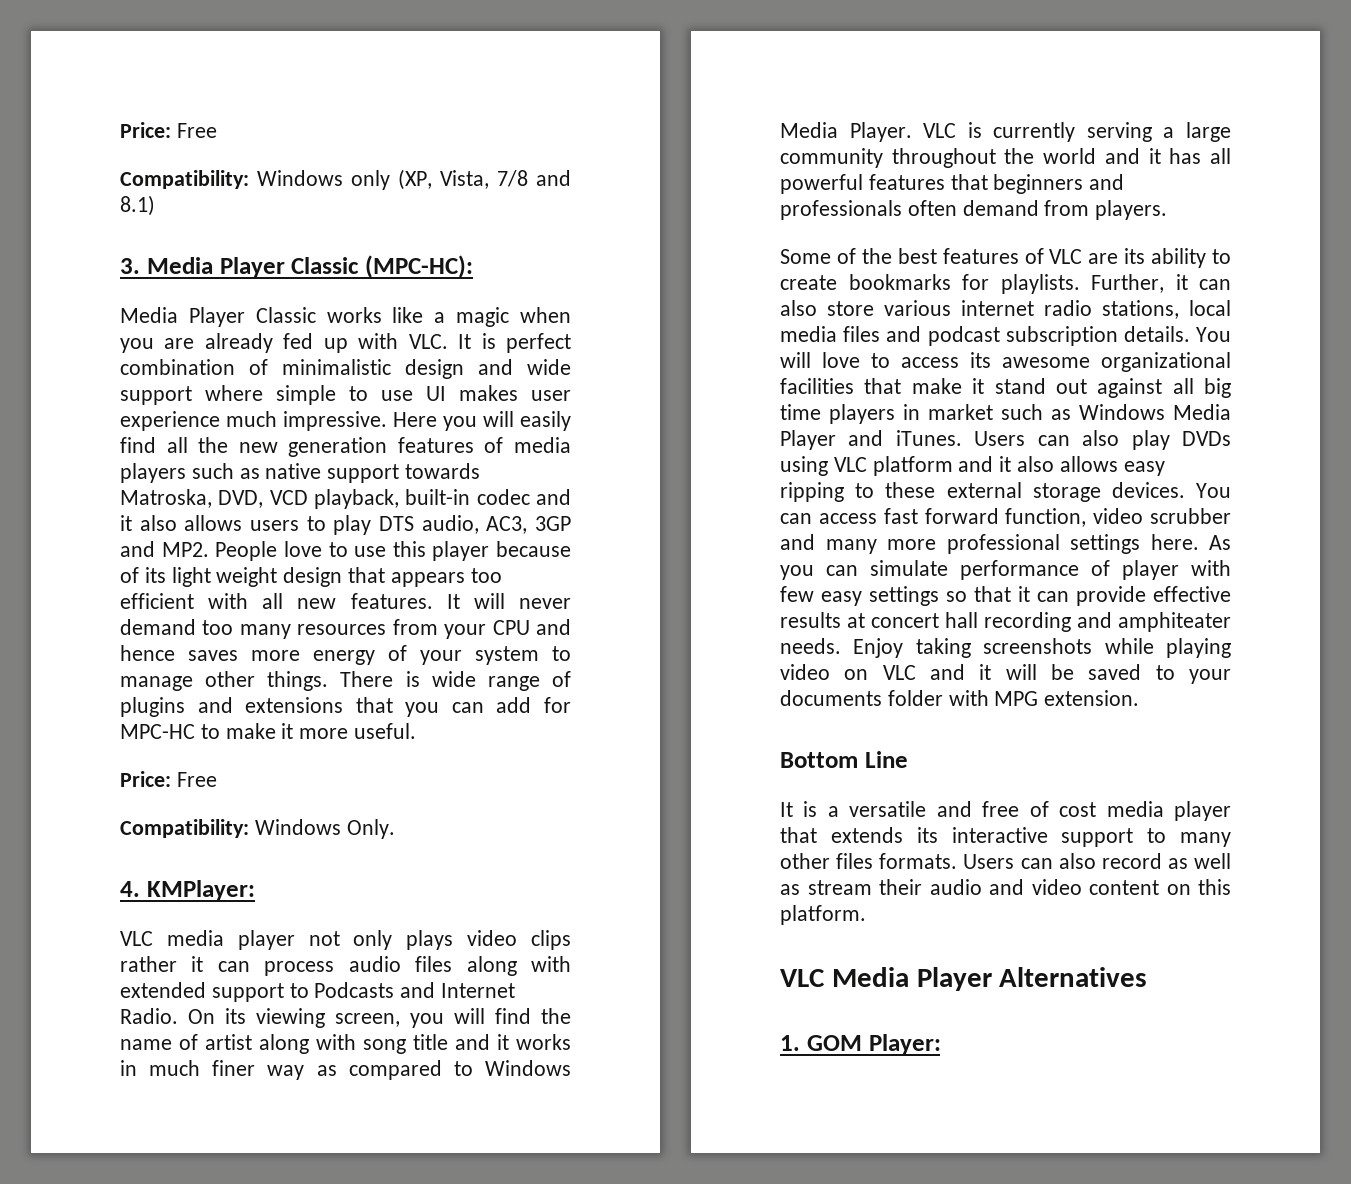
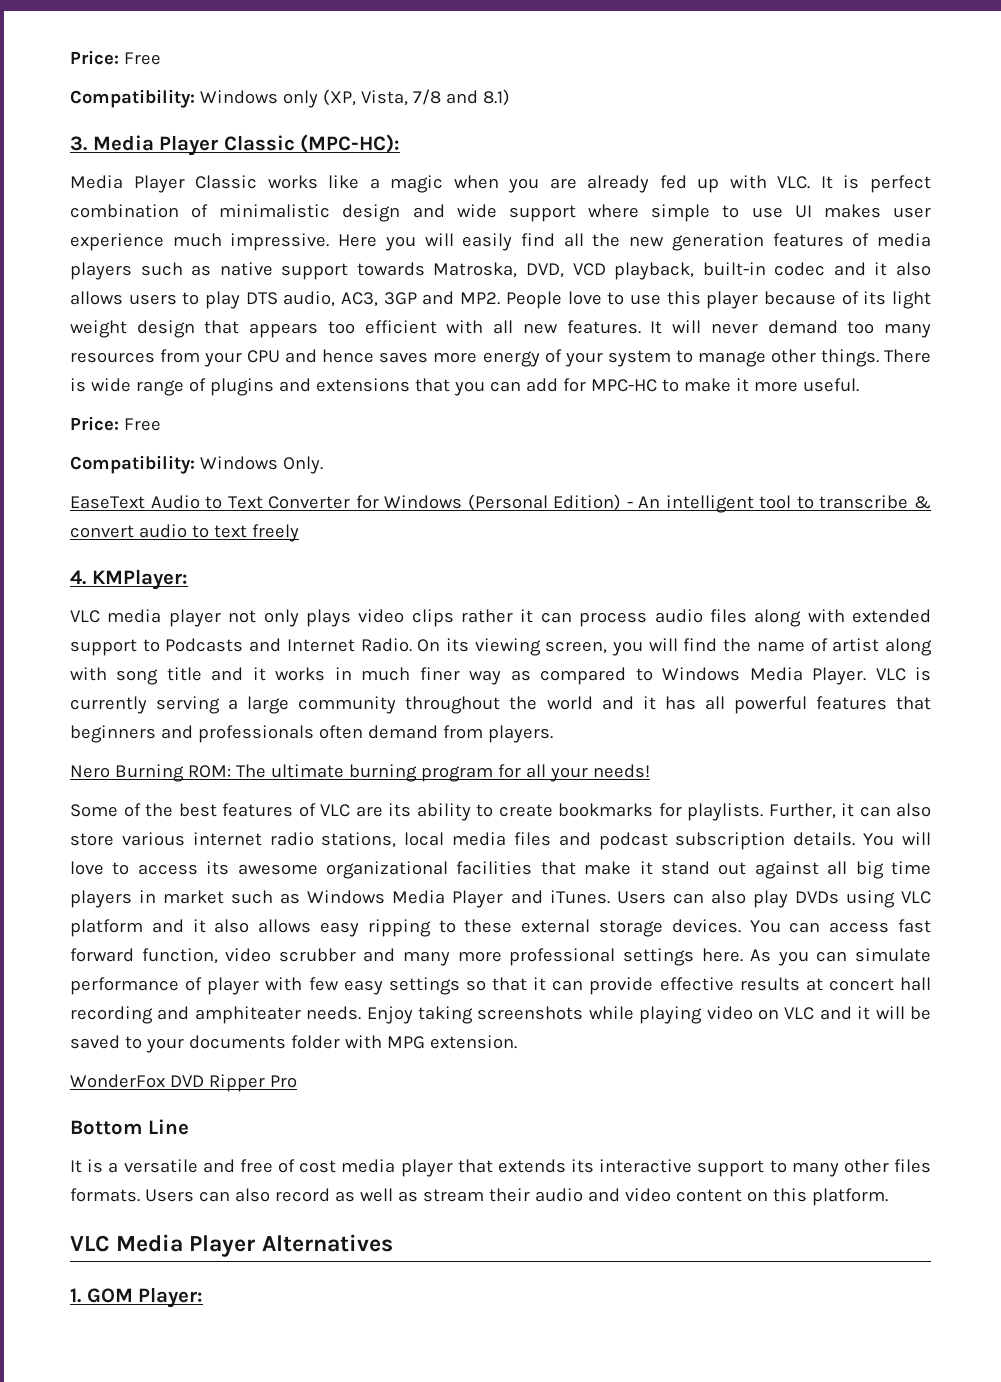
(395, 829) none -> [70,494,931,513] [70,524,299,542] // EaseText Audio to Text Converter for Windows (Personal Edition) - An intelligent tool to transcribe & convert audio to text freely
(1168, 210) none -> [70,764,650,782] // Nero Burning ROM: The ultimate burning program for all your needs!
(1140, 698) none -> [70,1074,297,1092] // WonderFox DVD Ripper Pro

